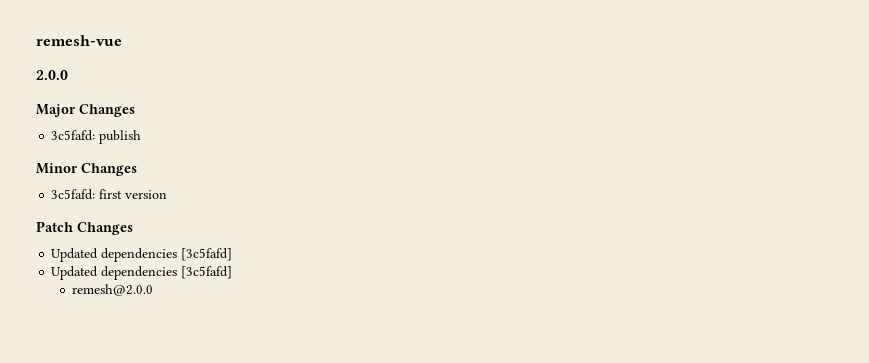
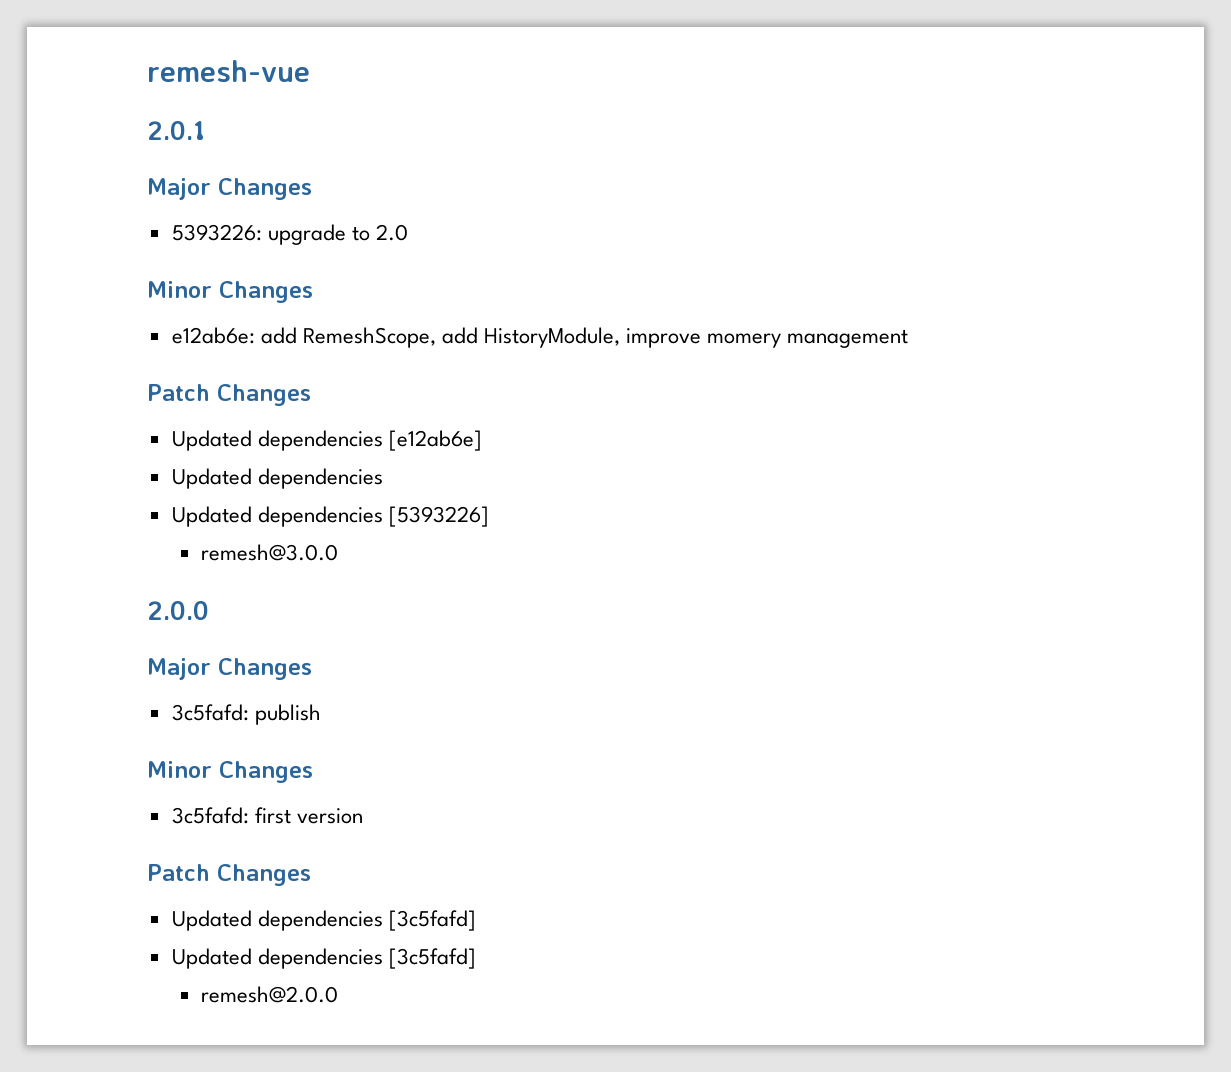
(122, 40) none -> [147,121,206,140] [147,178,312,200] [171,224,408,245] [147,281,313,303] [171,327,909,348] [147,384,311,406] [171,430,482,451] [171,468,383,489] [171,506,489,527] [200,544,338,561] // 2.0.1 // Major Changes // 5393226: upgrade to 2.0 // Minor Changes // e12ab6e: add RemeshScope, add HistoryModule, improve momery management // Patch Changes // Updated dependencies [e12ab6e] // Updated dependencies // Updated dependencies [5393226] // remesh@3.0.0

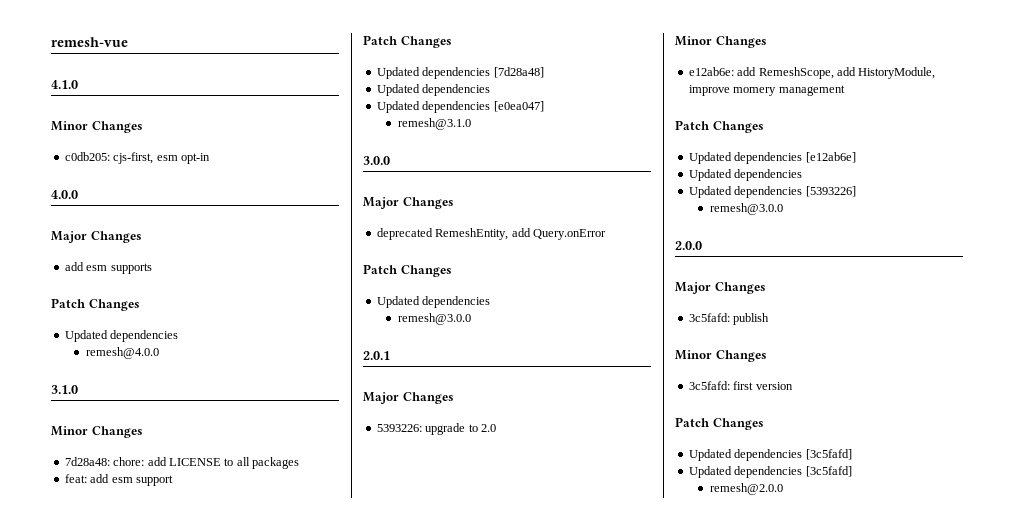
(310, 71) none -> [51,80,78,89] [51,121,143,133] [64,152,210,164] [51,190,78,199] [51,231,142,243] [64,262,152,274] [51,298,140,311] [64,330,179,342] [85,347,159,359] [51,385,78,394] [51,426,143,438] [64,457,299,469] [64,474,173,486] [363,35,452,48] [376,67,544,79] [376,84,491,96] [376,101,544,113] [397,118,471,130] [363,156,390,165] [363,197,454,209] [376,228,606,240] [363,264,452,277] [376,296,491,308] [397,313,471,325] // 4.1.0 // Minor Changes // c0db205: cjs-first, esm opt-in // 4.0.0 // Major Changes // add esm supports // Patch Changes // Updated dependencies // remesh@4.0.0 // 3.1.0 // Minor Changes // 7d28a48: chore: add LICENSE to all packages // feat: add esm support // Patch Changes // Updated dependencies [7d28a48] // Updated dependencies // Updated dependencies [e0ea047] // remesh@3.1.0 // 3.0.0 // Major Changes // deprecated RemeshEntity, add Query.onError // Patch Changes // Updated dependencies // remesh@3.0.0

